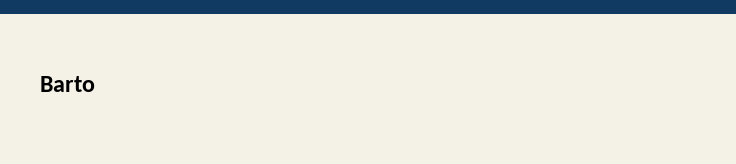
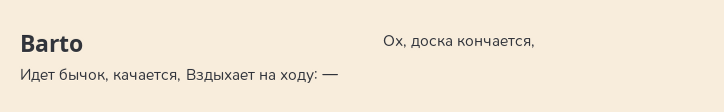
(95, 84) none -> [19,67,339,84] [383,35,537,50] // Идет бычок, качается, Вздыхает на ходу: — Ох, доска кончается,

